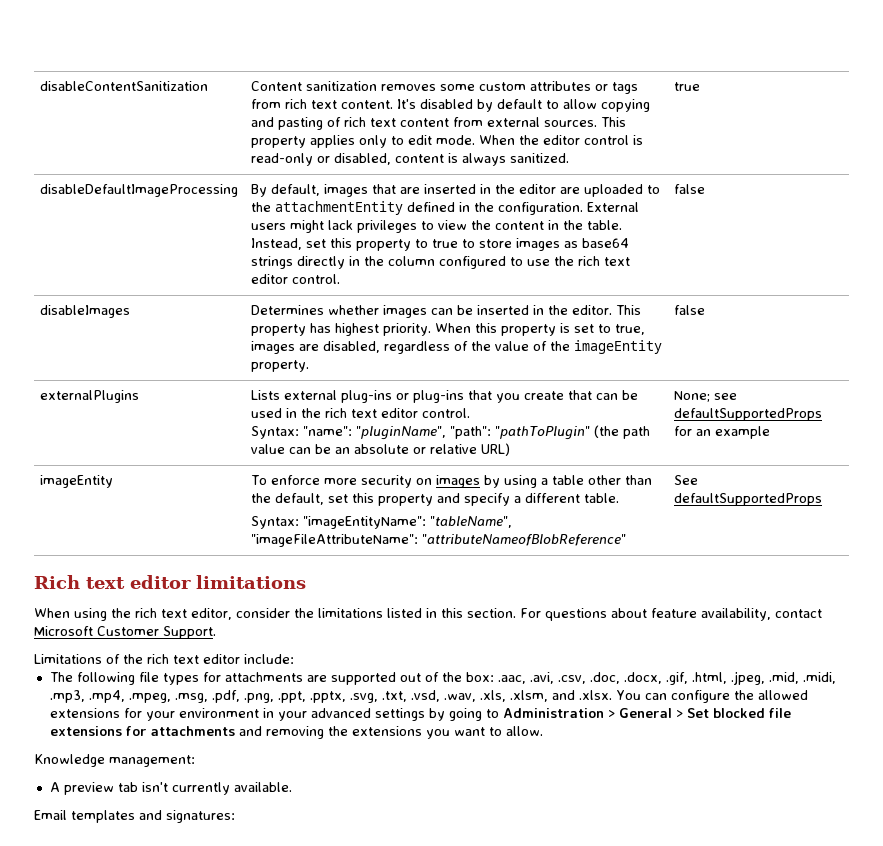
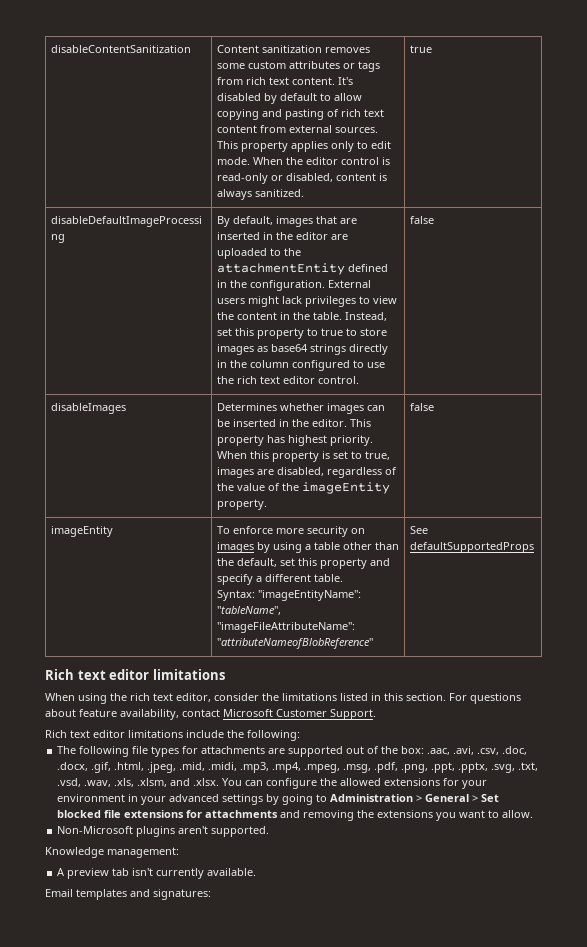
[40,390,140,403] [251,390,639,403] [251,408,471,418] [251,425,651,440] [251,443,511,456] [674,391,738,402] [674,408,823,421] [674,426,771,439] // externalPlugins | Lists external plug-ins or plug-ins that you create that can be used in the rich text editor control. // Syntax: "name": "pluginName", "path": "pathToPlugin" (the path value can be an absolute or relative URL) | None; see defaultSupportedProps for an example -> (434, 407) none
[34,654,294,664] Limitations of the rich text editor include: -> [45,730,300,741] Rich text editor limitations include the following:
(543, 731) none -> [57,826,270,837] // Non-Microsoft plugins aren't supported.

